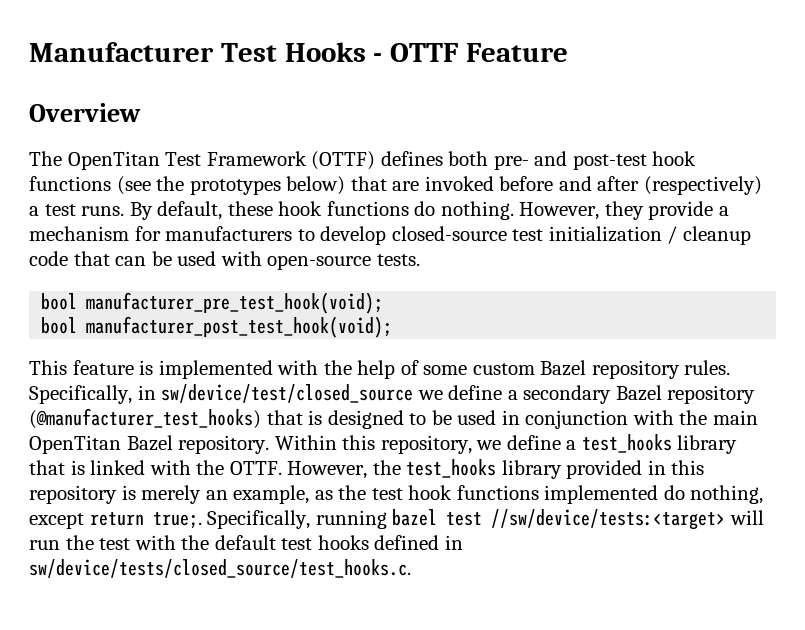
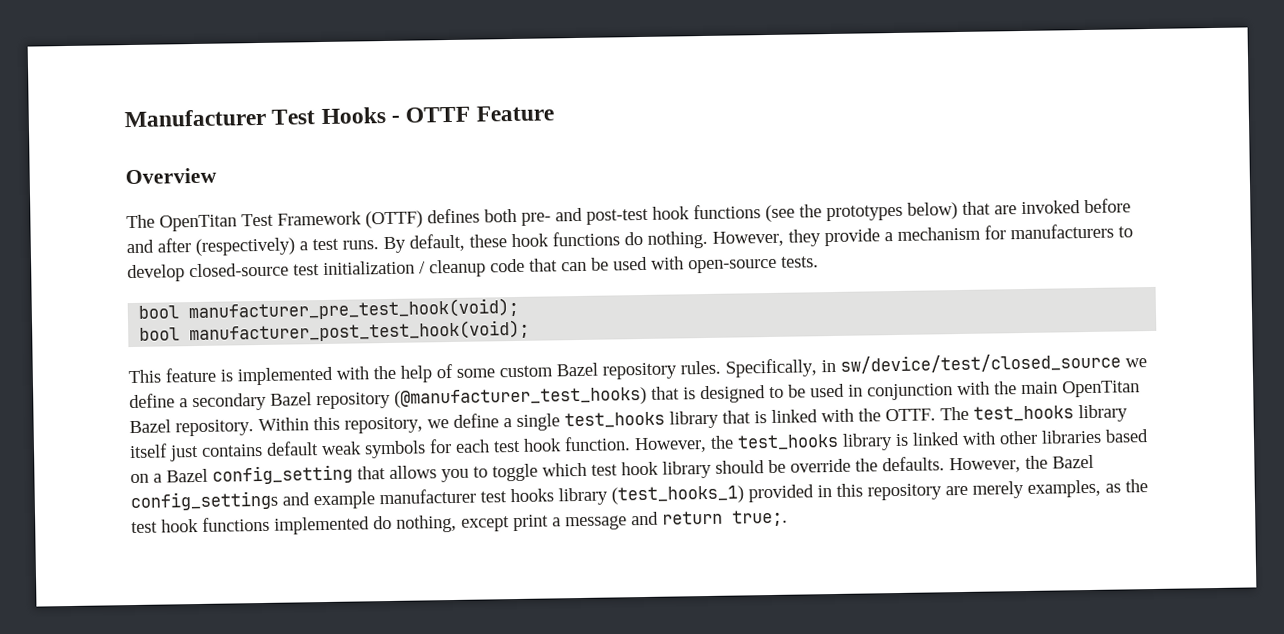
(577, 445) none -> [516,413,560,431] single
[287,459,705,479] [29,485,310,504] However, the test_hooks library provided in this repository is merely an example, -> [940,404,1128,423] [129,429,1149,462] [130,454,1094,485] [130,479,1101,512] The test_hooks library itself just contains default weak symbols for each test hook function. However, the test_hooks library is linked with other libraries based on a Bazel config_setting that allows you to toggle which test hook library should be override the defaults. However, the Bazel config_settings and example manufacturer test hooks library (test_hooks_1) provided in this repository are merely examples,
[89,509,764,530] [29,535,463,550] [29,559,411,578] return true;. Specifically, running bazel test //sw/device/tests:<target> will run the test with the default test hooks defined in sw/device/tests/closed_source/test_hooks.c. -> [513,509,788,532] print a message and return true;.

